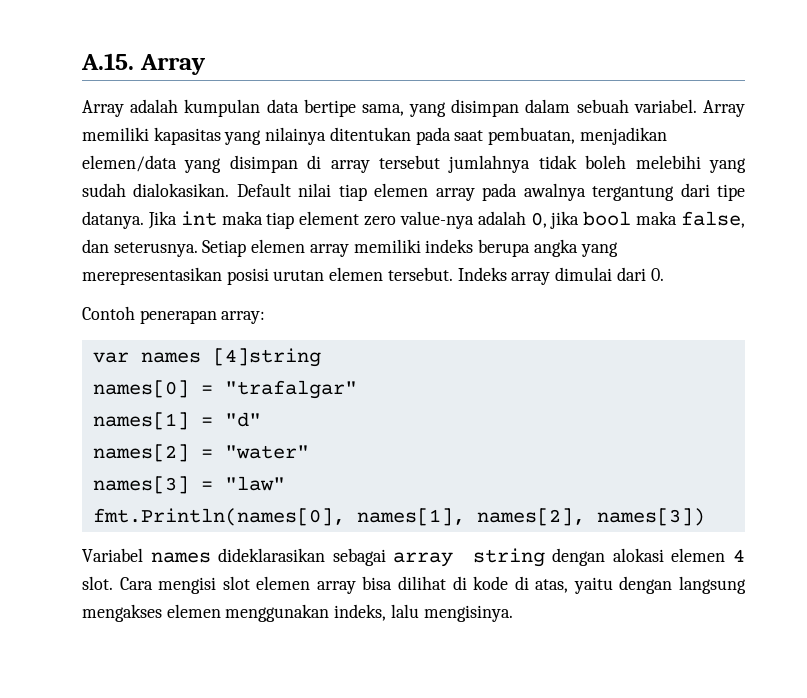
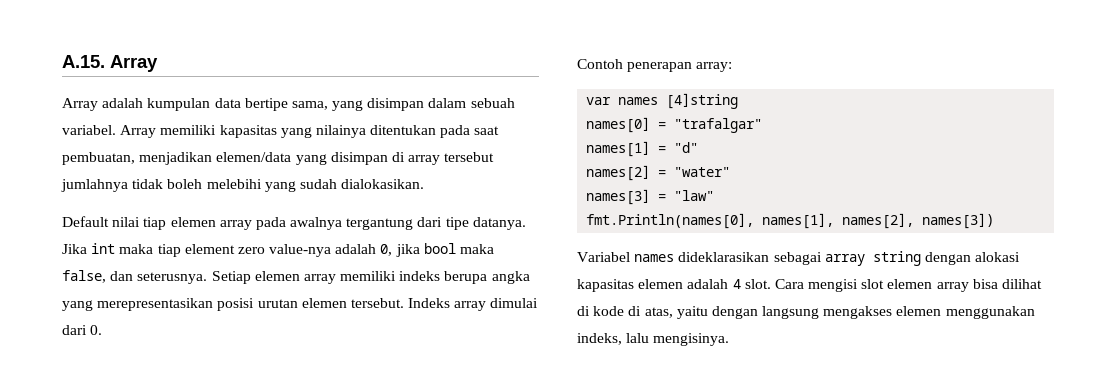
(230, 190) none -> (425, 184) //
[671,548,726,562] elemen -> [577,279,729,292] kapasitas elemen adalah

